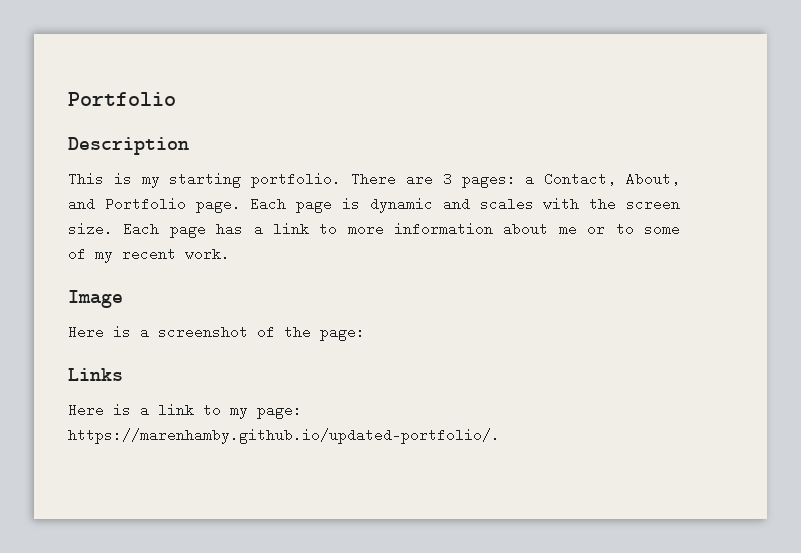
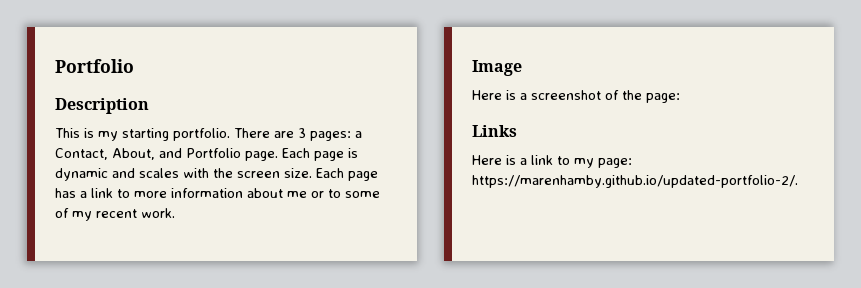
[68,428,500,444] https://marenhamby.github.io/updated-portfolio/. -> [472,175,798,188] https://marenhamby.github.io/updated-portfolio-2/.

